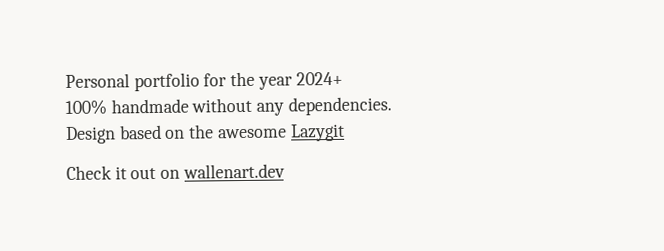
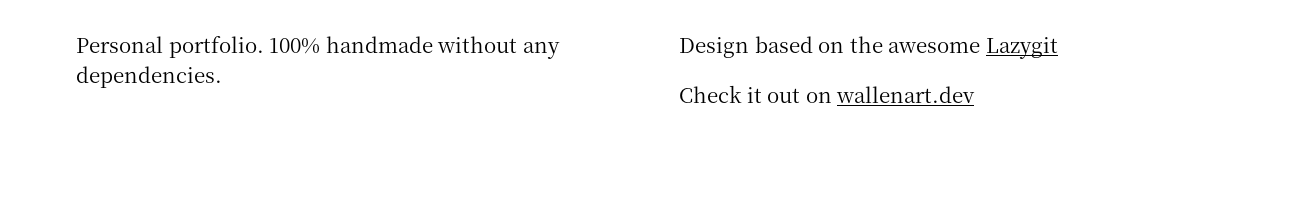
[133,71,343,92] portfolio for the year 2024+ // -> [168,36,264,58] portfolio.

